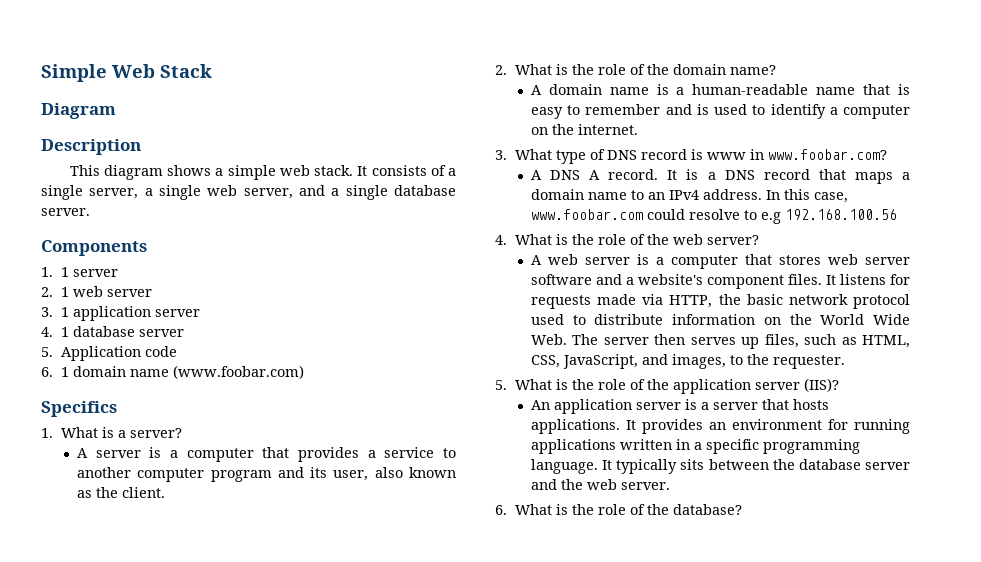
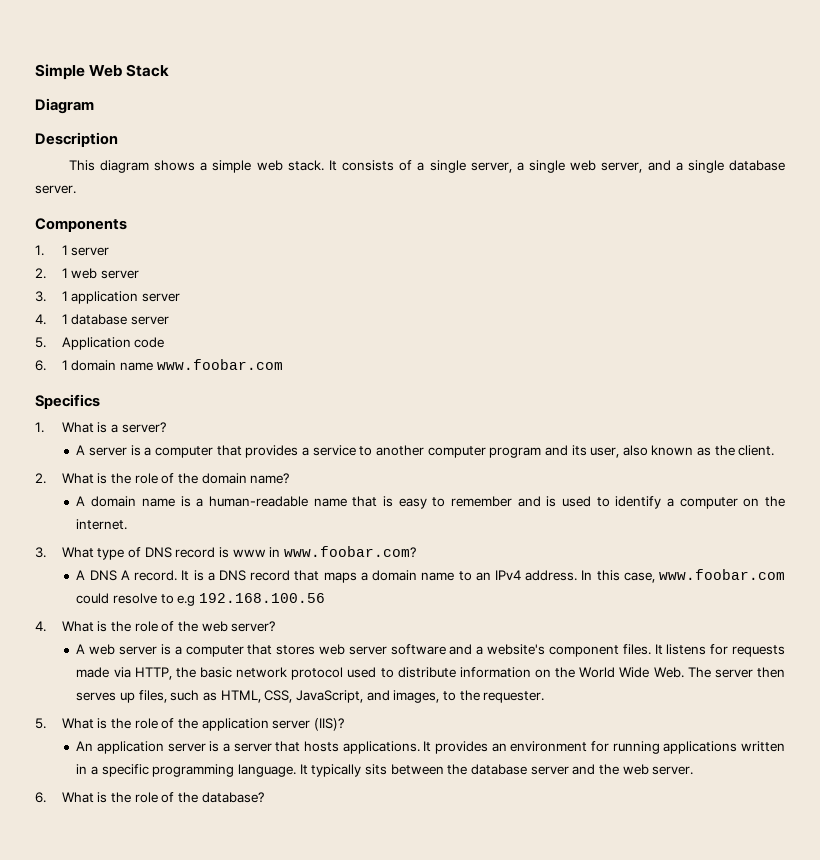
[172,365,304,379] (www.foobar.com) -> [156,359,283,370] www.foobar.com

